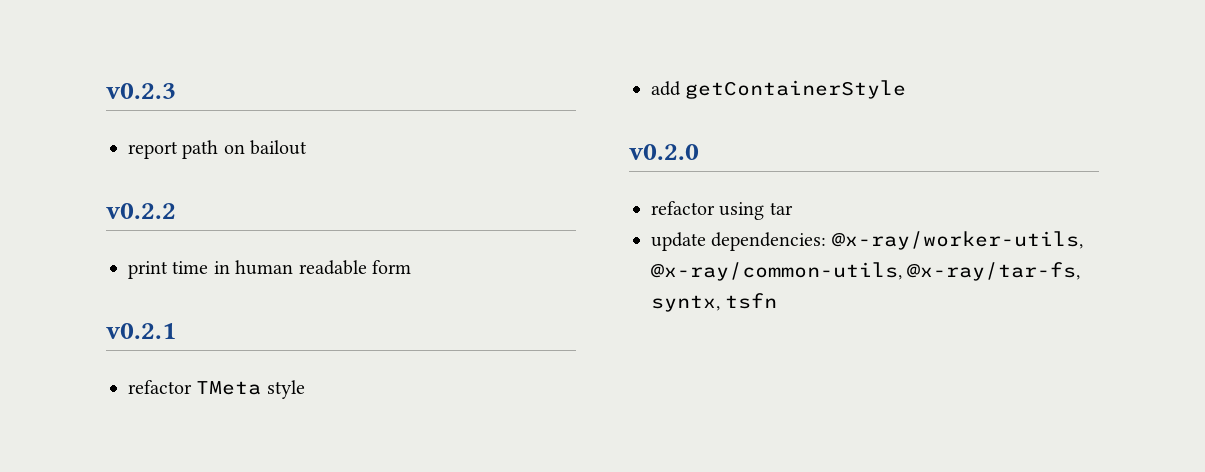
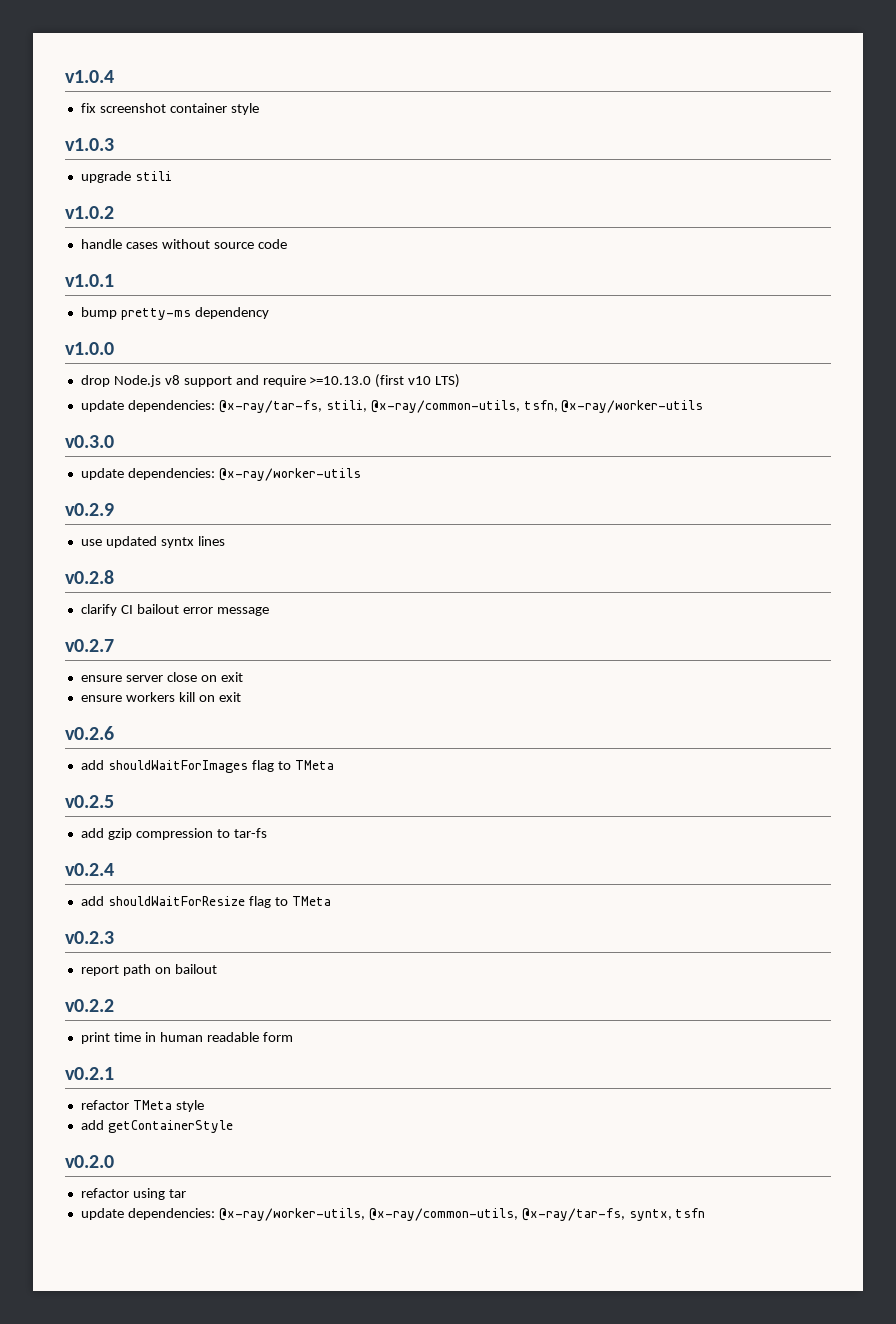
(106, 91) none -> [65,70,114,83] [80,103,259,115] [65,138,114,151] [80,171,172,183] [65,206,114,219] [80,239,287,249] [65,274,114,287] [80,307,269,320] [65,342,114,355] [80,374,461,388] [80,400,704,413] [65,435,114,448] [80,468,361,481] [65,503,114,516] [80,536,225,548] [65,570,114,584] [80,604,269,616] [65,639,114,652] [80,672,243,682] [80,692,241,702] [65,726,114,740] [80,760,334,773] [65,795,114,808] [80,828,267,840] [65,863,114,876] [80,896,331,908] v1.0.4 // fix screenshot container style // v1.0.3 // upgrade stili // v1.0.2 // handle cases without source code // v1.0.1 // bump pretty-ms dependency // v1.0.0 // drop Node.js v8 support and require >=10.13.0 (first v10 LTS) // update dependencies: @x-ray/tar-fs, stili, @x-ray/common-utils, tsfn, @x-ray/worker-utils // v0.3.0 // update dependencies: @x-ray/worker-utils // v0.2.9 // use updated syntx lines // v0.2.8 // clarify CI bailout error message // v0.2.7 // ensure server close on exit // ensure workers kill on exit // v0.2.6 // add shouldWaitForImages flag to TMeta // v0.2.5 // add gzip compression to tar-fs // v0.2.4 // add shouldWaitForResize flag to TMeta //

